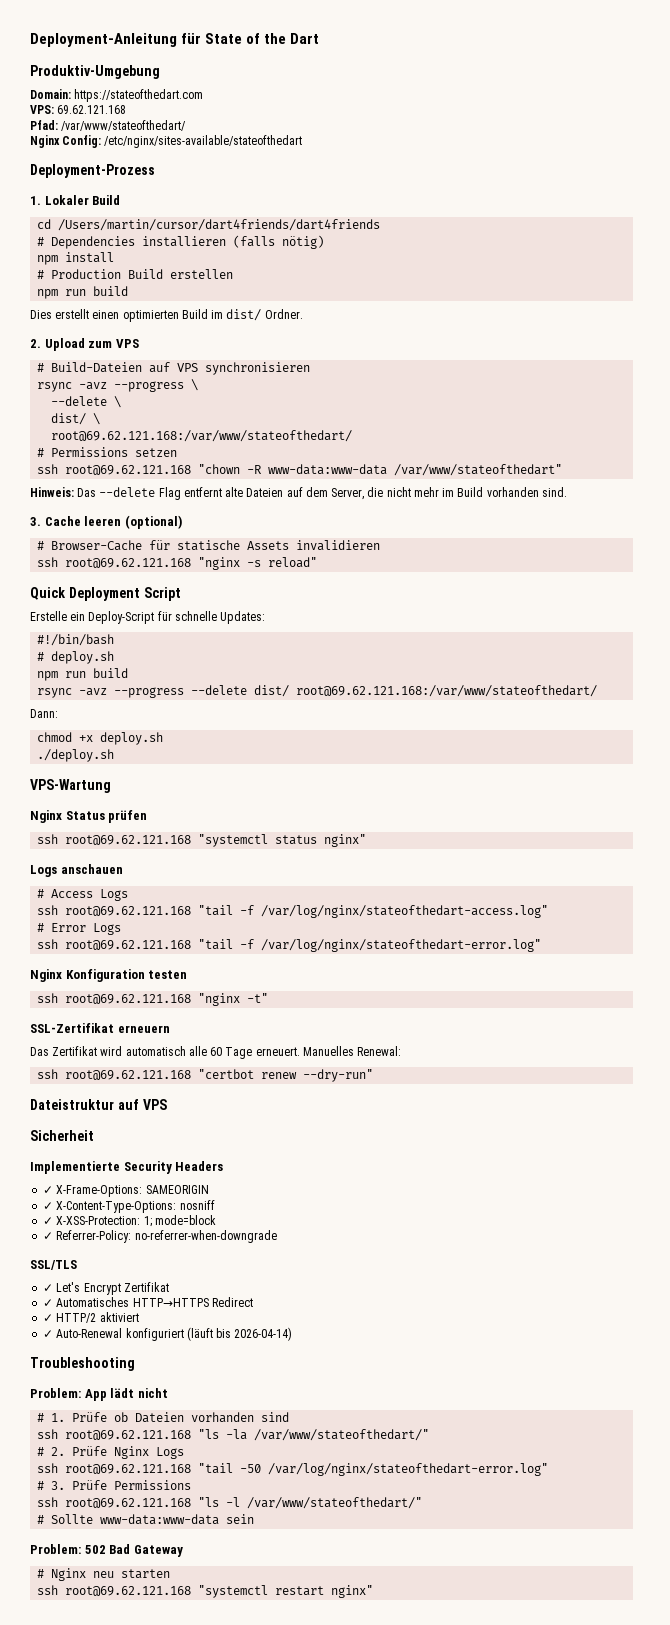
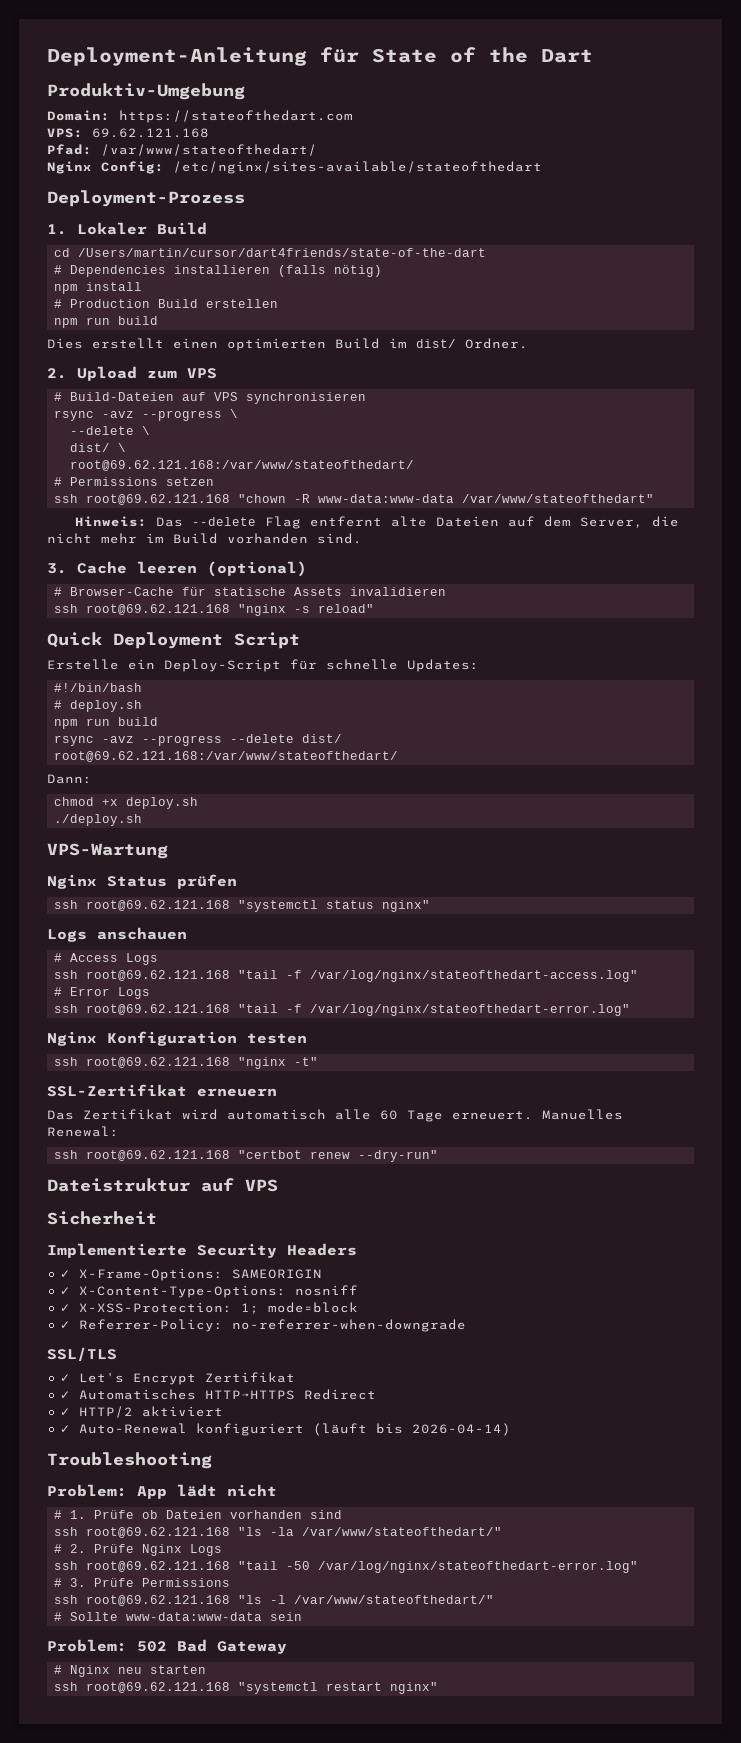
[58,219,381,231] /Users/martin/cursor/dart4friends/dart4friends -> [78,248,487,257] /Users/martin/cursor/dart4friends/state-of-the-dart

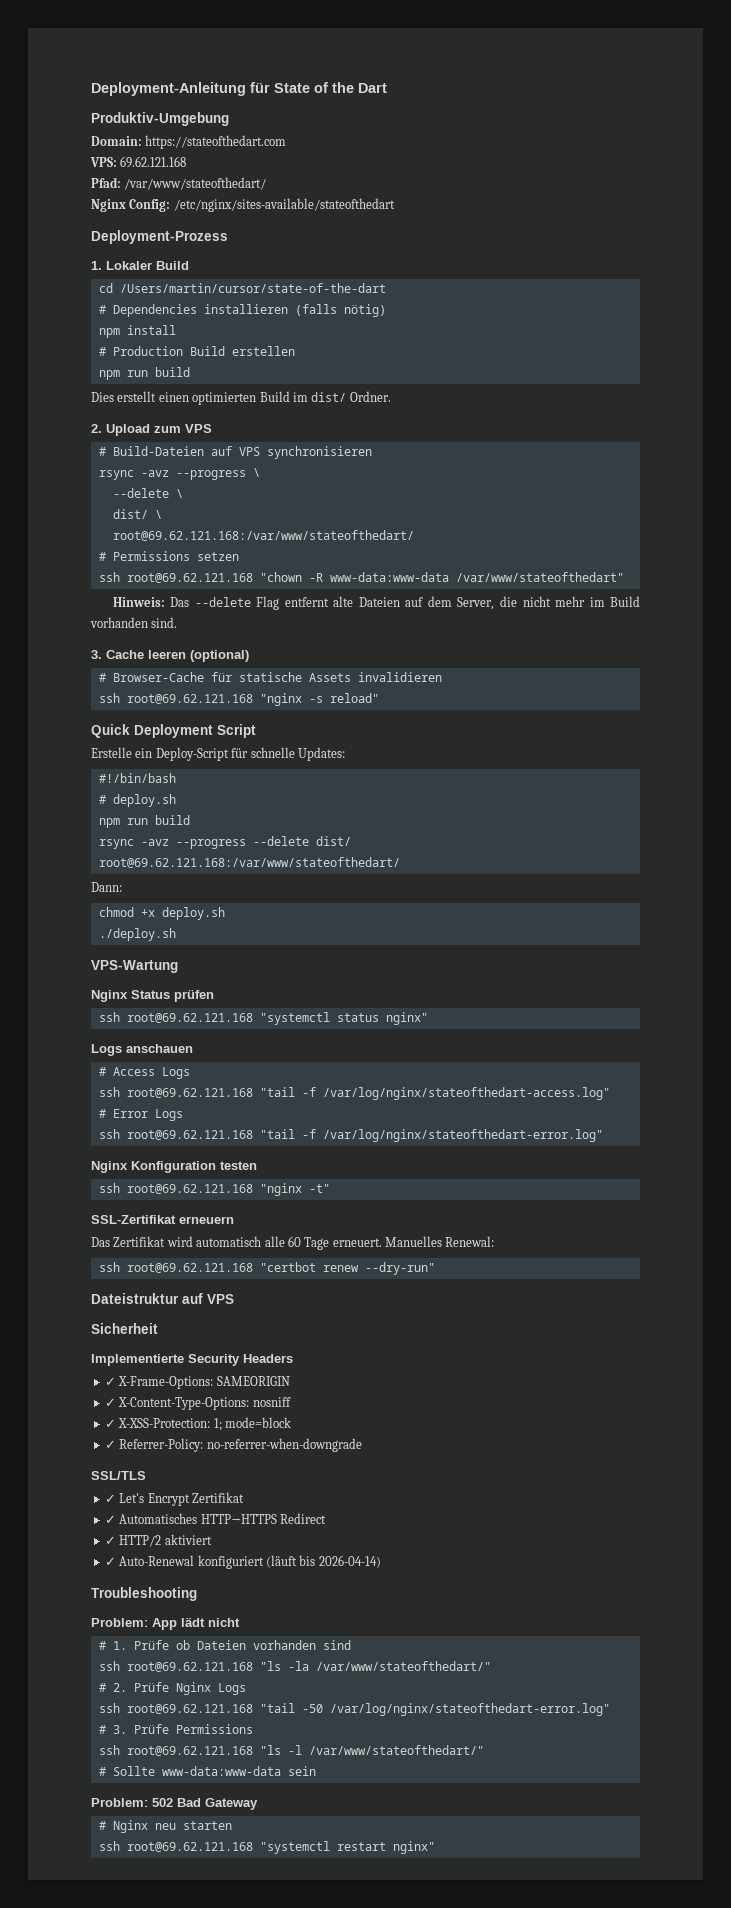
[78,248,487,257] /Users/martin/cursor/dart4friends/state-of-the-dart -> [119,283,386,293] /Users/martin/cursor/state-of-the-dart

